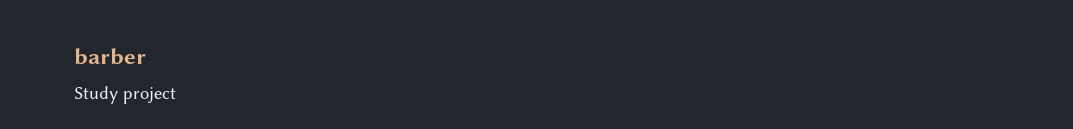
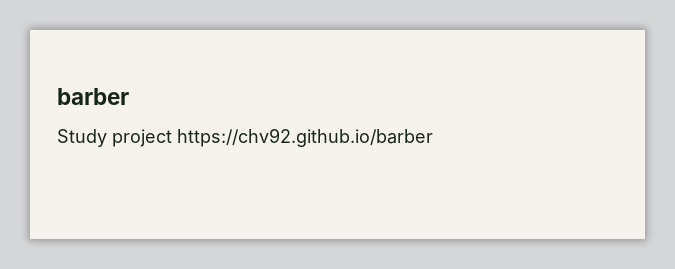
(176, 95) none -> [177,128,433,147] https://chv92.github.io/barber

